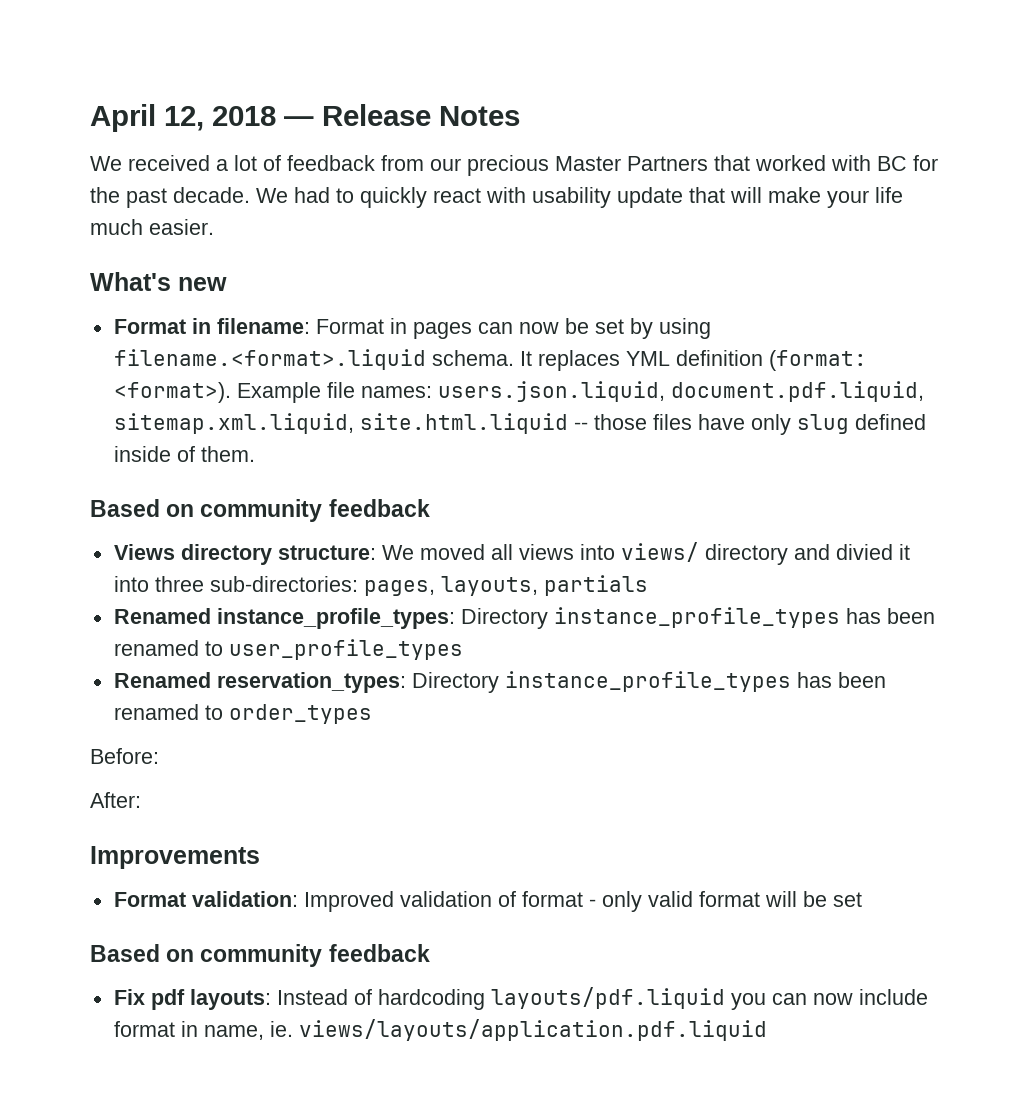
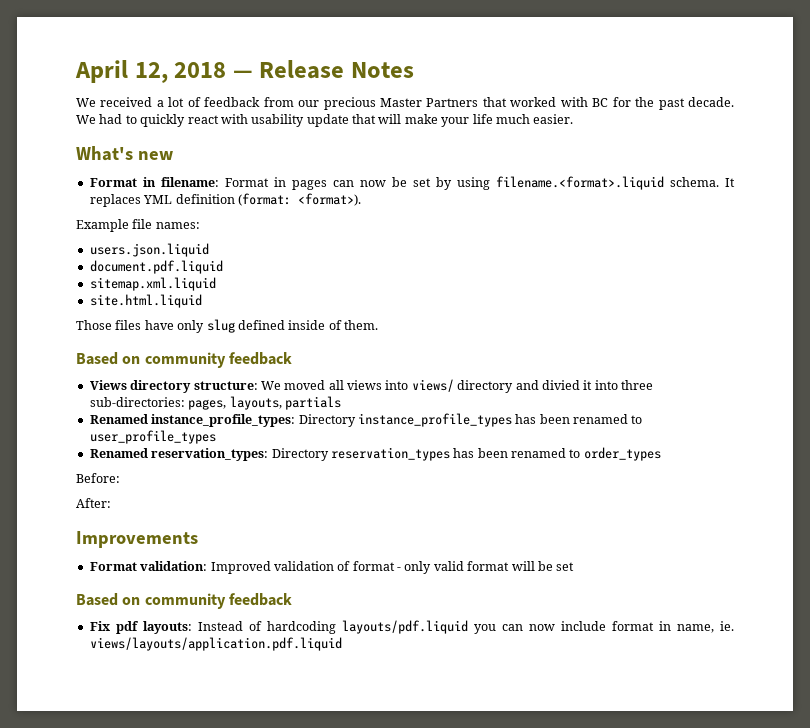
(231, 392) none -> (361, 199) //
[437,381,924,402] [113,413,354,434] users.json.liquid, document.pdf.liquid, sitemap.xml.liquid, -> [89,243,209,257] [89,260,223,274] [89,277,216,291] // users.json.liquid // document.pdf.liquid // sitemap.xml.liquid //
[573,414,647,430] -- those -> [76,320,112,330] // Those
[504,671,791,692] instance_profile_types -> [330,447,450,461] reservation_types

